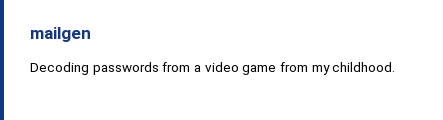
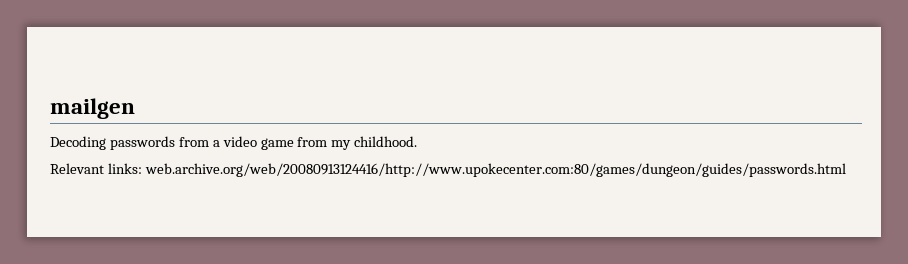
(396, 67) none -> [50,163,846,177] // Relevant links: web.archive.org/web/20080913124416/http://www.upokecenter.com:80/games/dungeon/guides/passwords.html

